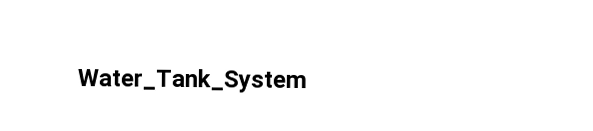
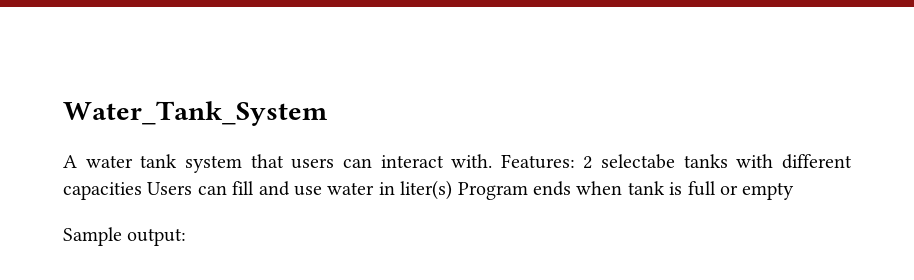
(307, 81) none -> [63,154,852,173] [63,180,795,200] [63,227,187,246] // A water tank system that users can interact with. Features: 2 selectabe tanks with different capacities Users can fill and use water in liter(s) Program ends when tank is full or empty // Sample output:

